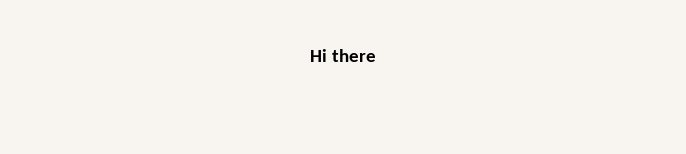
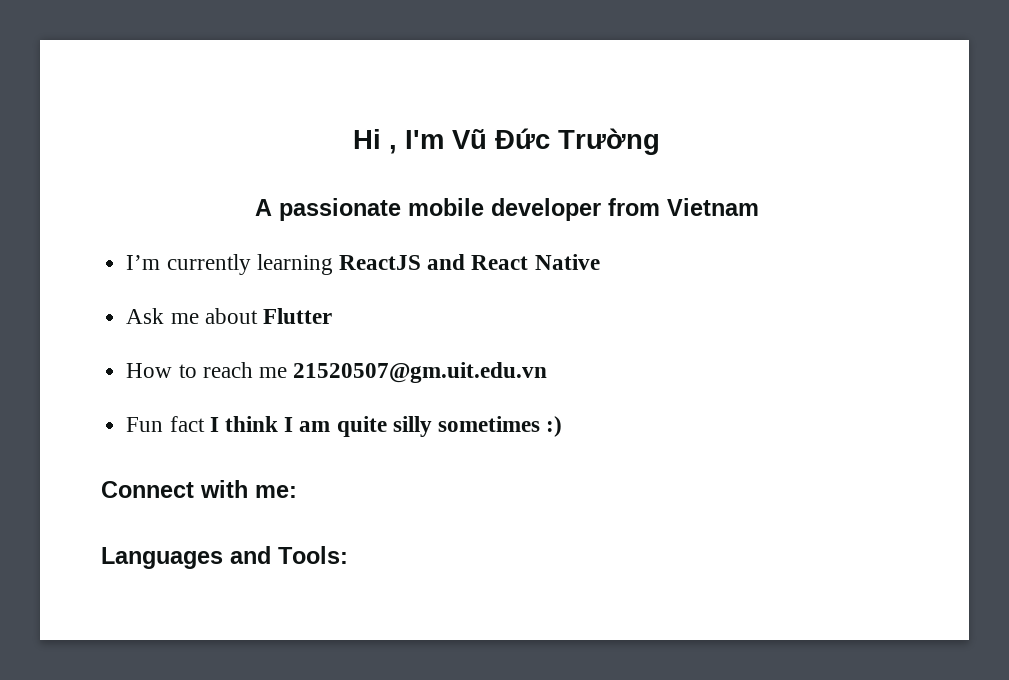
[332,49,377,62] there -> [389,128,660,155] [254,198,759,221] [126,254,600,275] [126,308,332,324] [126,362,548,383] [126,416,563,437] [101,480,297,498] [101,546,348,569] , I'm Vũ Đức Trường // A passionate mobile developer from Vietnam // I’m currently learning ReactJS and React Native // Ask me about Flutter // How to reach me 21520507@gm.uit.edu.vn // Fun fact I think I am quite silly sometimes :) // Connect with me: // Languages and Tools:

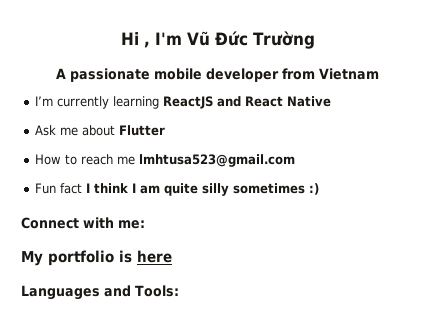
[293,362,548,383] 21520507@gm.uit.edu.vn -> [139,154,296,167] lmhtusa523@gmail.com
(297, 491) none -> [21,250,172,266] // My portfolio is here

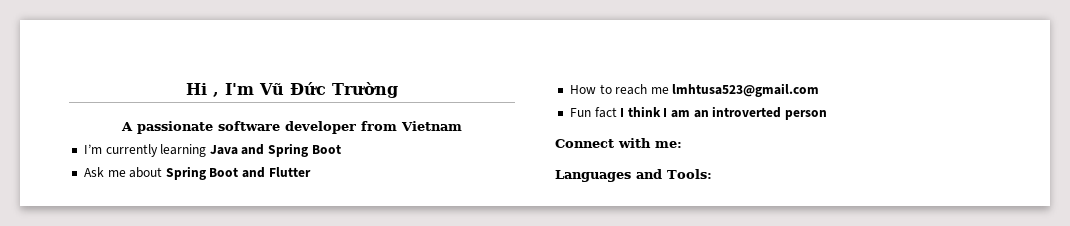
[154,68,202,80] mobile -> [218,121,280,131] software
[163,96,332,109] ReactJS and React Native -> [209,143,341,157] Java and Spring Boot
(116, 130) none -> [165,166,266,180] Spring Boot and
[164,183,320,196] quite silly sometimes :) -> [693,106,828,120] an introverted person
[21,250,172,266] // My portfolio is here -> (682, 144) none

